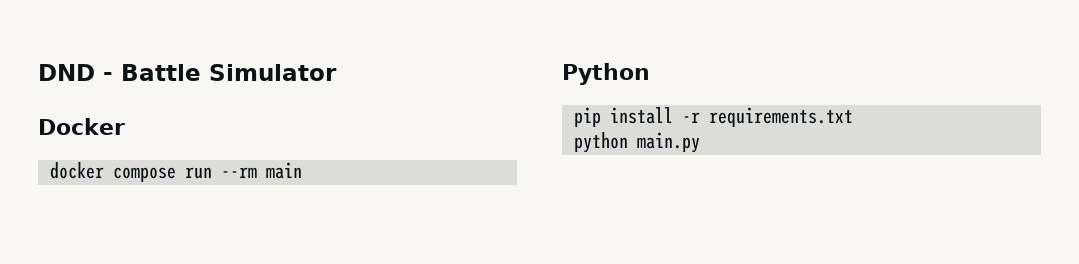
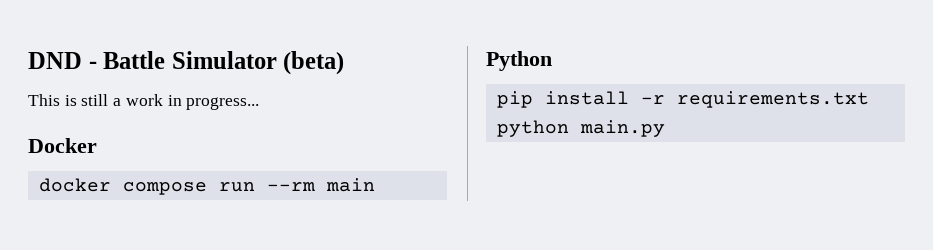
(337, 72) none -> [283,51,345,75] [28,94,260,110] (beta) // This is still a work in progress...

